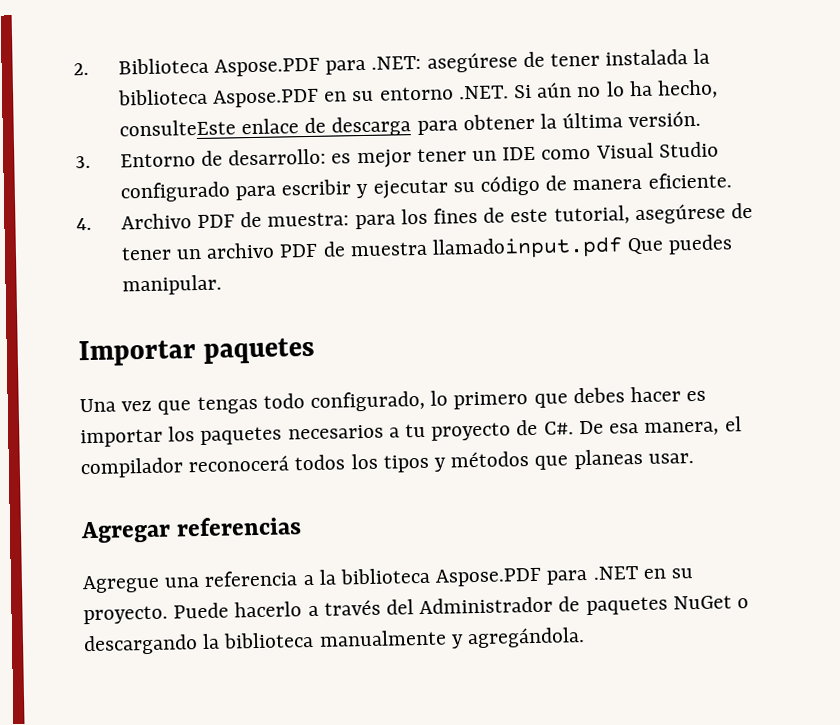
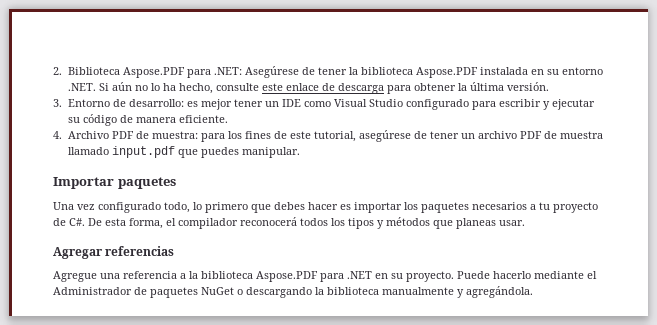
[426,48,711,73] [117,88,319,108] asegúrese de tener instalada la biblioteca Aspose.PDF -> [244,66,528,78] Asegúrese de tener la biblioteca Aspose.PDF instalada
[118,119,236,137] consulteEste -> [215,83,283,91] consulte este
[431,236,665,260] llamadoinput.pdf Que -> [67,146,198,158] llamado input.pdf que
[157,390,426,415] que tengas todo configurado, -> [98,202,190,213] configurado todo,
[609,421,720,436] esa manera, -> [105,218,163,229] esta forma,
[307,599,415,617] a través del -> [534,271,597,279] mediante el

